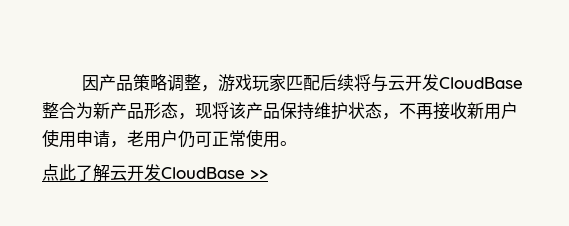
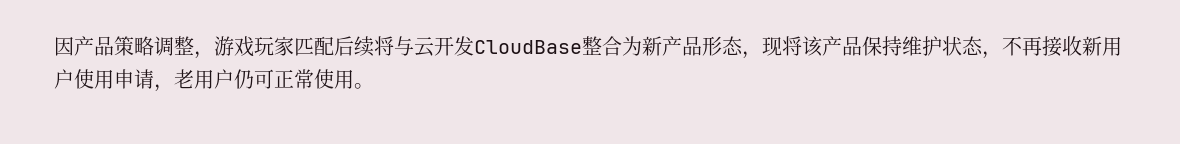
[42,164,268,182] // 点此了解云开发CloudBase >> -> (374, 86) none

